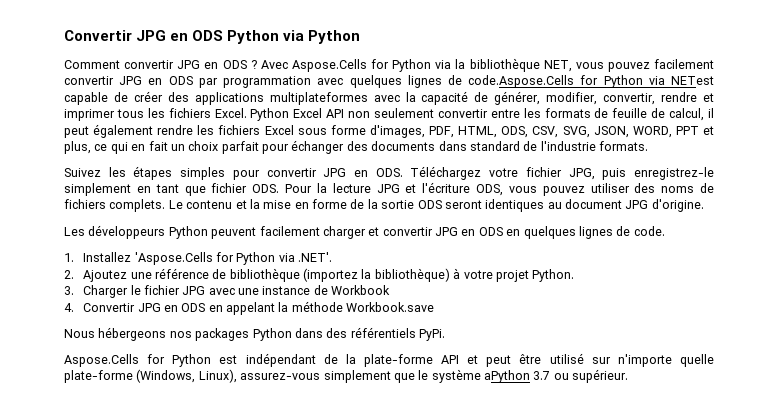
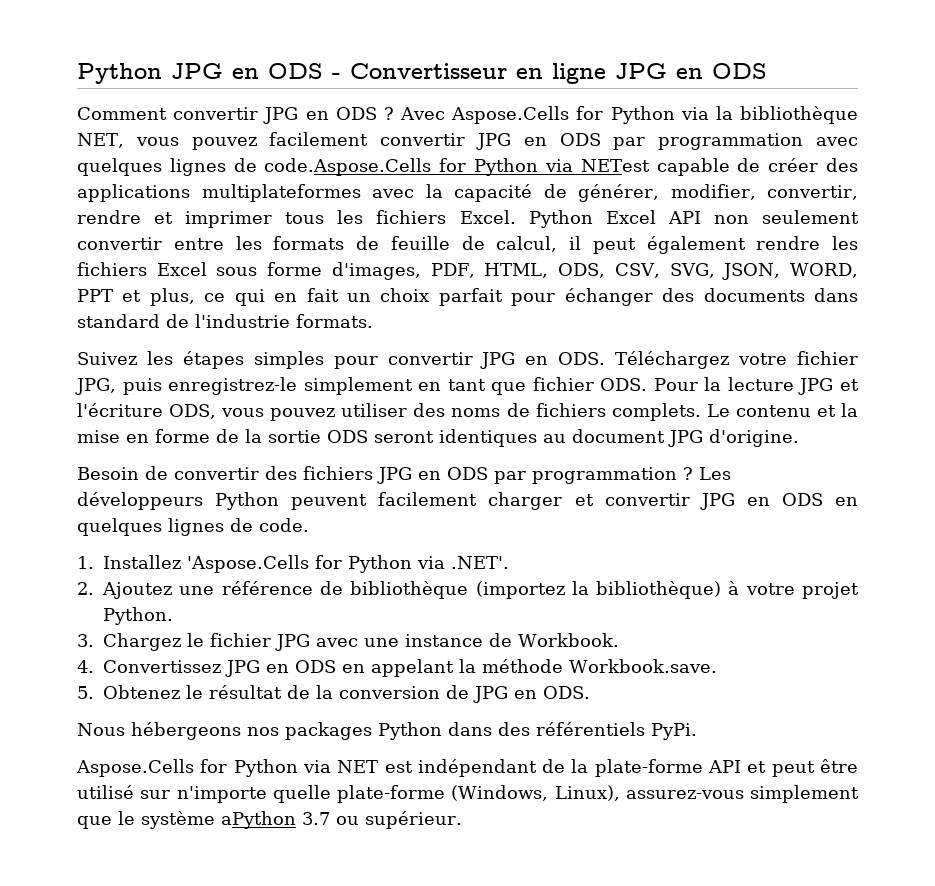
[64,30,361,44] Convertir JPG en ODS Python via Python -> [77,63,767,84] Python JPG en ODS - Convertisseur en ligne JPG en ODS
(704, 205) none -> [77,466,693,484] Besoin de convertir des fichiers JPG en ODS par programmation ?
[83,285,129,298] Charger -> [103,633,181,651] Chargez
[331,285,391,295] Workbook -> [518,633,619,647] Workbook.
[83,303,136,312] Convertir -> [103,660,221,673] Convertissez
[346,302,435,312] Workbook.save -> [569,659,717,673] [77,685,590,703] Workbook.save. // 5. Obtenez le résultat de la conversion de JPG en ODS.
(212, 360) none -> [302,760,379,773] via NET

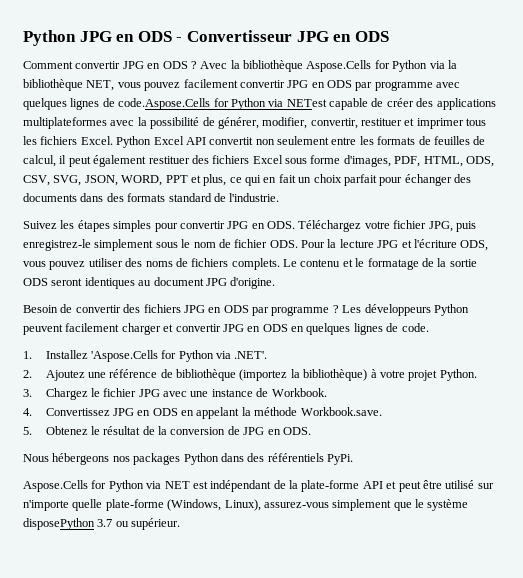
[516,63,606,84] en ligne -> (292, 36) none
(446, 113) none -> [230,60,303,72] la bibliothèque
[658,133,804,150] programmation -> [374,81,433,91] programme
[454,184,533,202] capacité -> [150,117,200,129] possibilité
[77,210,141,224] rendre -> [361,118,402,126] restituer
(701, 217) none -> [209,137,254,145] convertit
[77,237,162,250] convertir -> (329, 140) none
[390,236,450,250] feuille -> [433,136,470,145] feuilles
[756,236,858,250] rendre les -> [148,155,209,164] restituer des
[77,314,373,328] standard de l'industrie formats. -> [106,193,280,202] des formats standard de l'industrie.
[418,379,527,395] en tant que -> [155,239,231,248] sous le nom de
[841,403,859,417] [77,429,210,443] la mise en forme -> [355,258,419,270] le formatage
[532,467,677,484] programmation -> [271,306,330,316] programme
[221,811,296,829] aPython -> [23,518,95,530] disposePython

